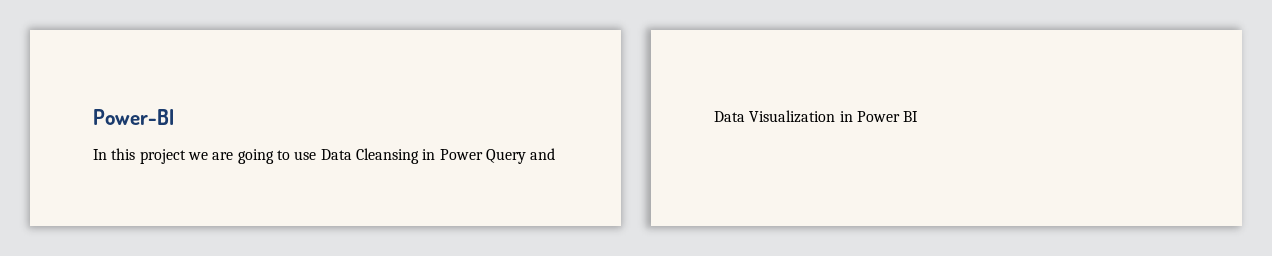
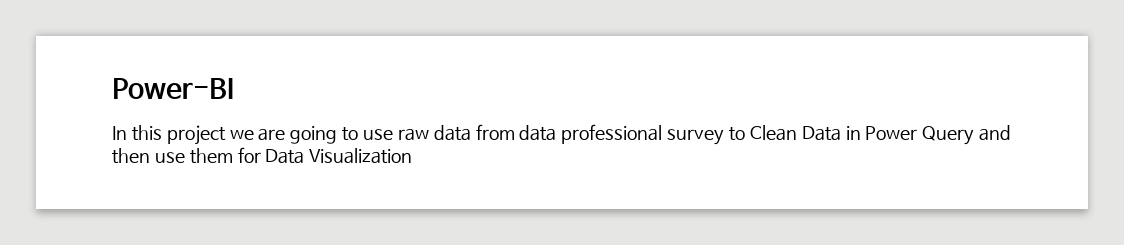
[320,148,556,164] [714,110,919,123] Data Cleansing in Power Query and Data Visualization in Power BI -> [397,124,1012,145] [112,147,413,164] raw data from data professional survey to Clean Data in Power Query and then use them for Data Visualization

